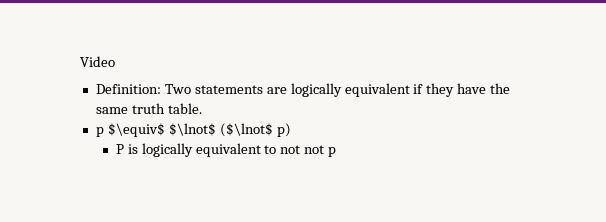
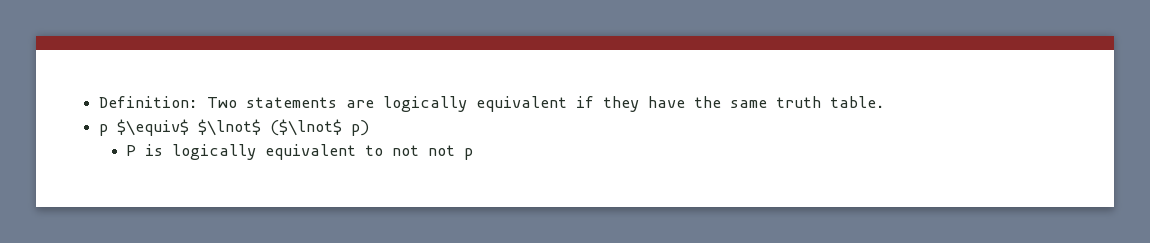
[80,56,115,67] Video // -> (99, 102) none

